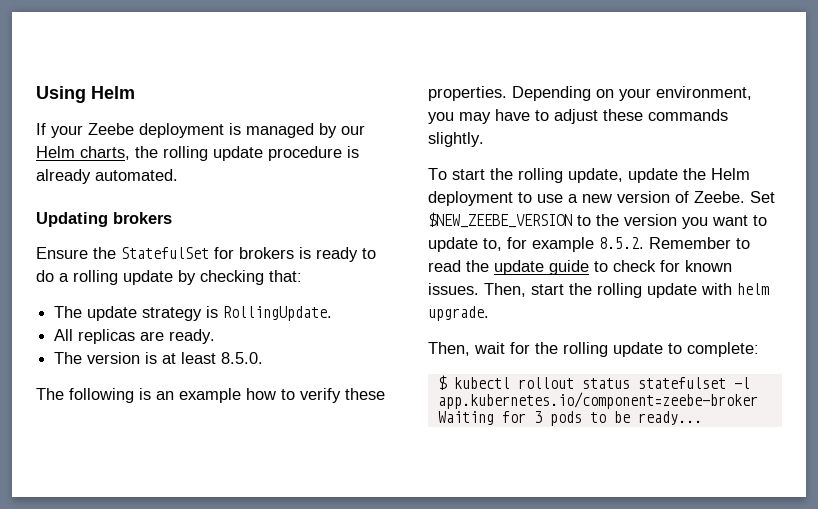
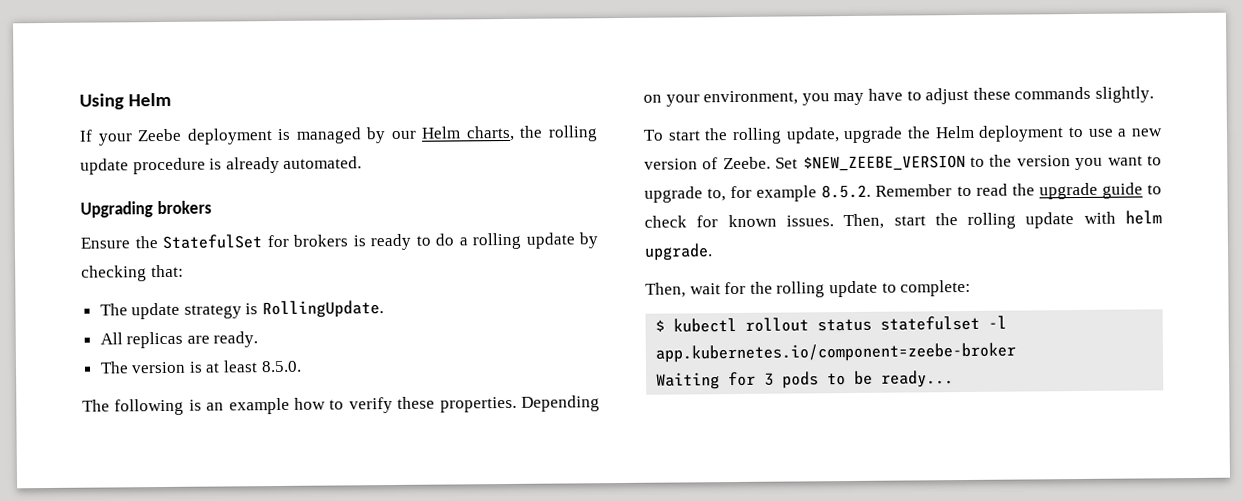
[36,212,108,227] Updating -> [80,201,153,218] Upgrading
[628,168,678,183] update -> [843,126,904,144] upgrade
[428,237,478,252] update -> [644,186,703,203] upgrade
[494,260,544,275] update -> [1038,182,1098,200] upgrade

